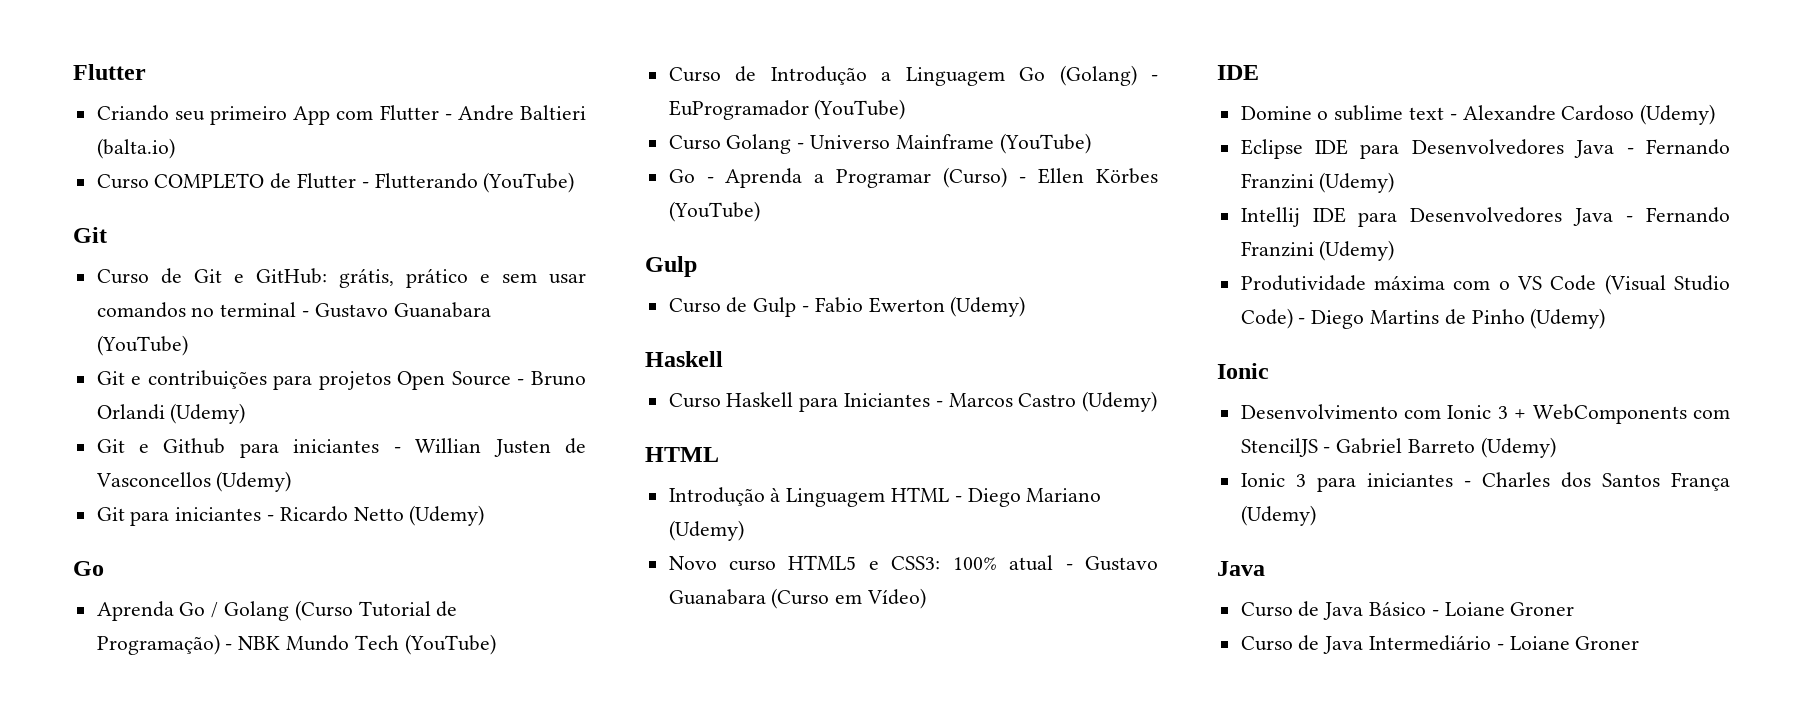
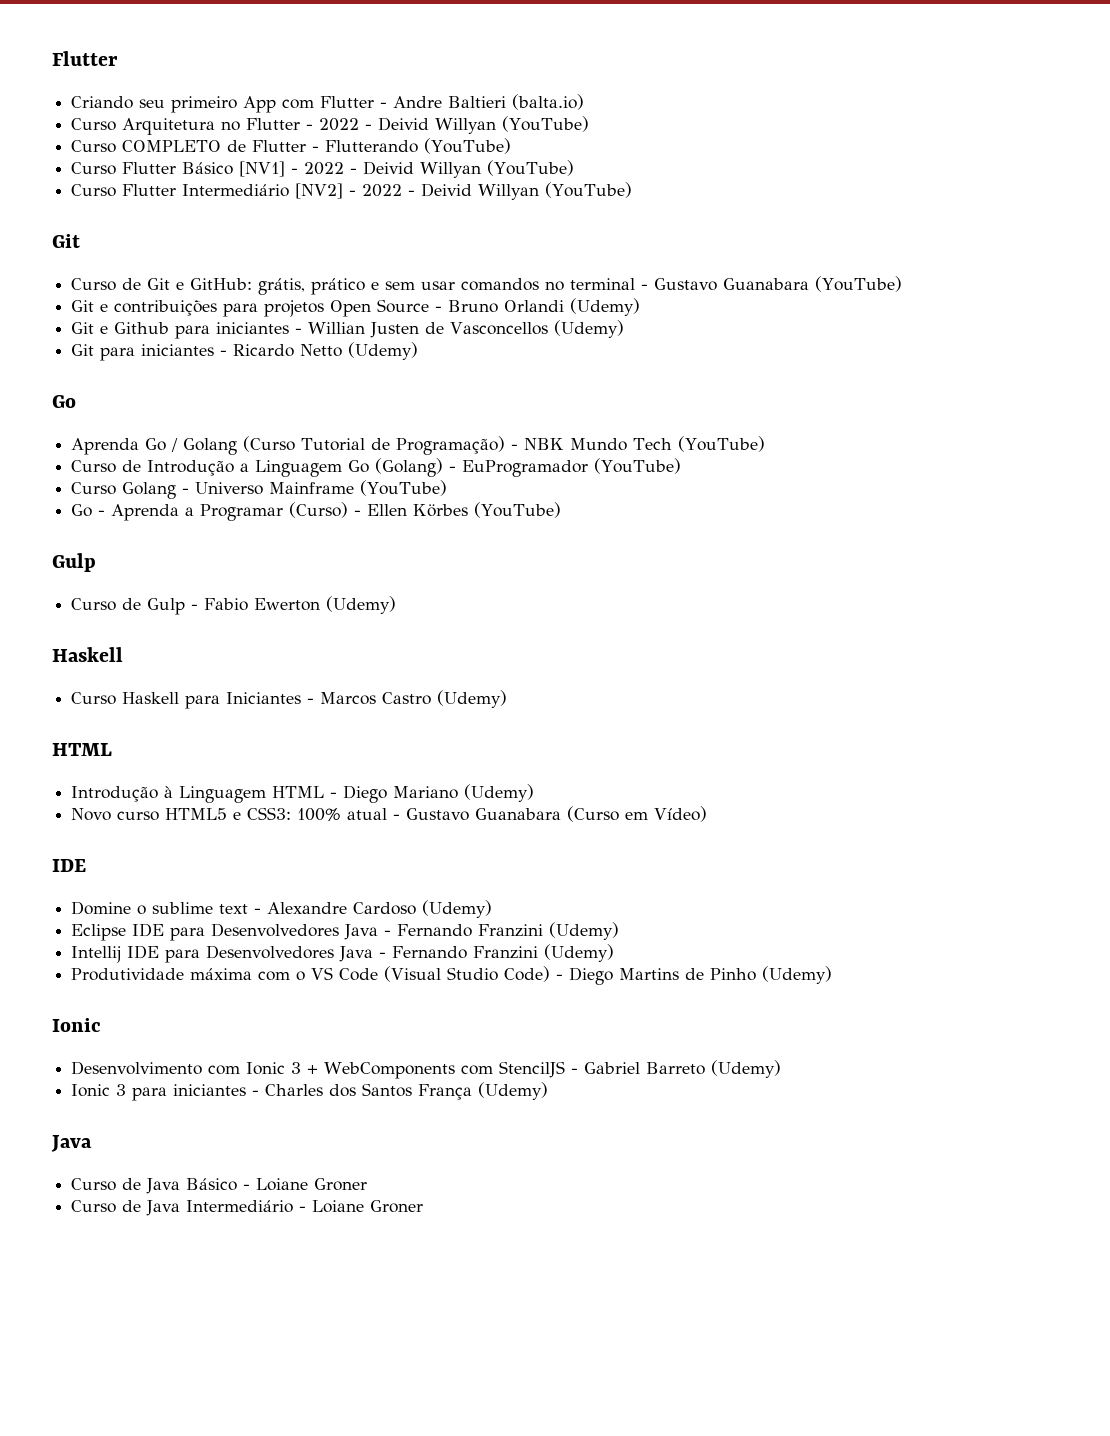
(175, 148) none -> [71,116,590,135] // Curso Arquitetura no Flutter - 2022 - Deivid Willyan (YouTube)
(575, 182) none -> [71,160,575,178] [71,182,633,200] // Curso Flutter Básico [NV1] - 2022 - Deivid Willyan (YouTube) // Curso Flutter Intermediário [NV2] - 2022 - Deivid Willyan (YouTube)

